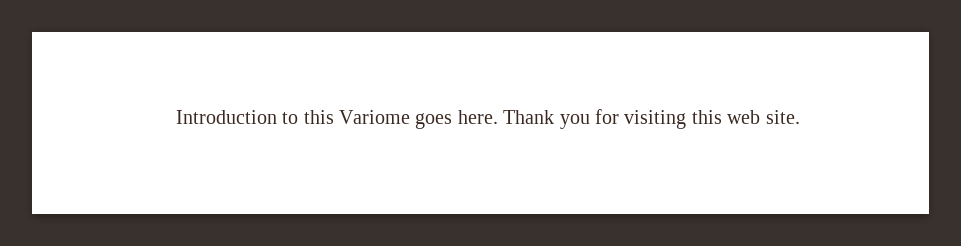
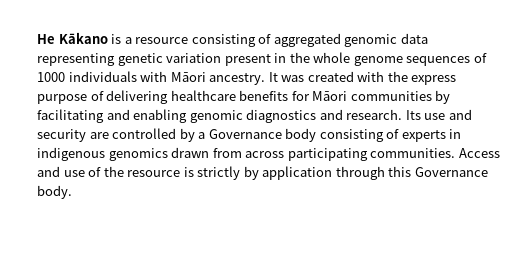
[175,109,800,129] Introduction to this Variome goes here. Thank you for visiting this web site. -> [37,32,428,47] [37,52,487,66] [37,71,457,85] [37,90,451,104] [37,109,472,123] [37,128,462,142] [37,147,500,161] [37,166,488,180] [37,185,72,199] He Kākano is a resource consisting of aggregated genomic data representing genetic variation present in the whole genome sequences of 1000 individuals with Māori ancestry. It was created with the express purpose of delivering healthcare benefits for Māori communities by facilitating and enabling genomic diagnostics and research. Its use and security are controlled by a Governance body consisting of experts in indigenous genomics drawn from across participating communities. Access and use of the resource is strictly by application through this Governance body.

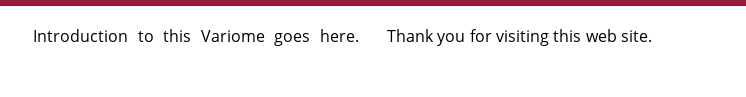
[37,32,428,47] [37,52,487,66] [37,71,457,85] [37,90,451,104] [37,109,472,123] [37,128,462,142] [37,147,500,161] [37,166,488,180] [37,185,72,199] He Kākano is a resource consisting of aggregated genomic data representing genetic variation present in the whole genome sequences of 1000 individuals with Māori ancestry. It was created with the express purpose of delivering healthcare benefits for Māori communities by facilitating and enabling genomic diagnostics and research. Its use and security are controlled by a Governance body consisting of experts in indigenous genomics drawn from across participating communities. Access and use of the resource is strictly by application through this Governance body. -> [33,29,652,46] Introduction to this Variome goes here. Thank you for visiting this web site.

